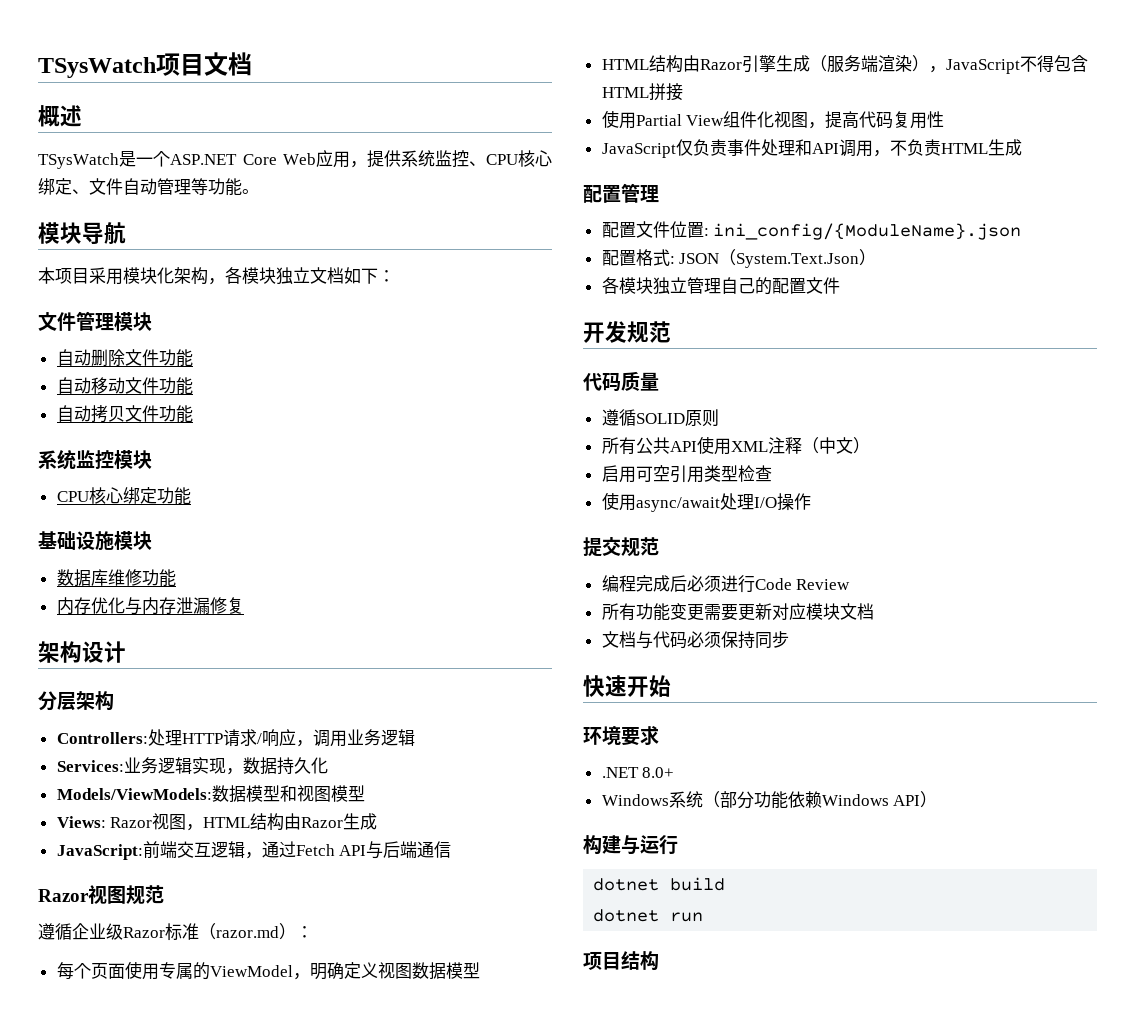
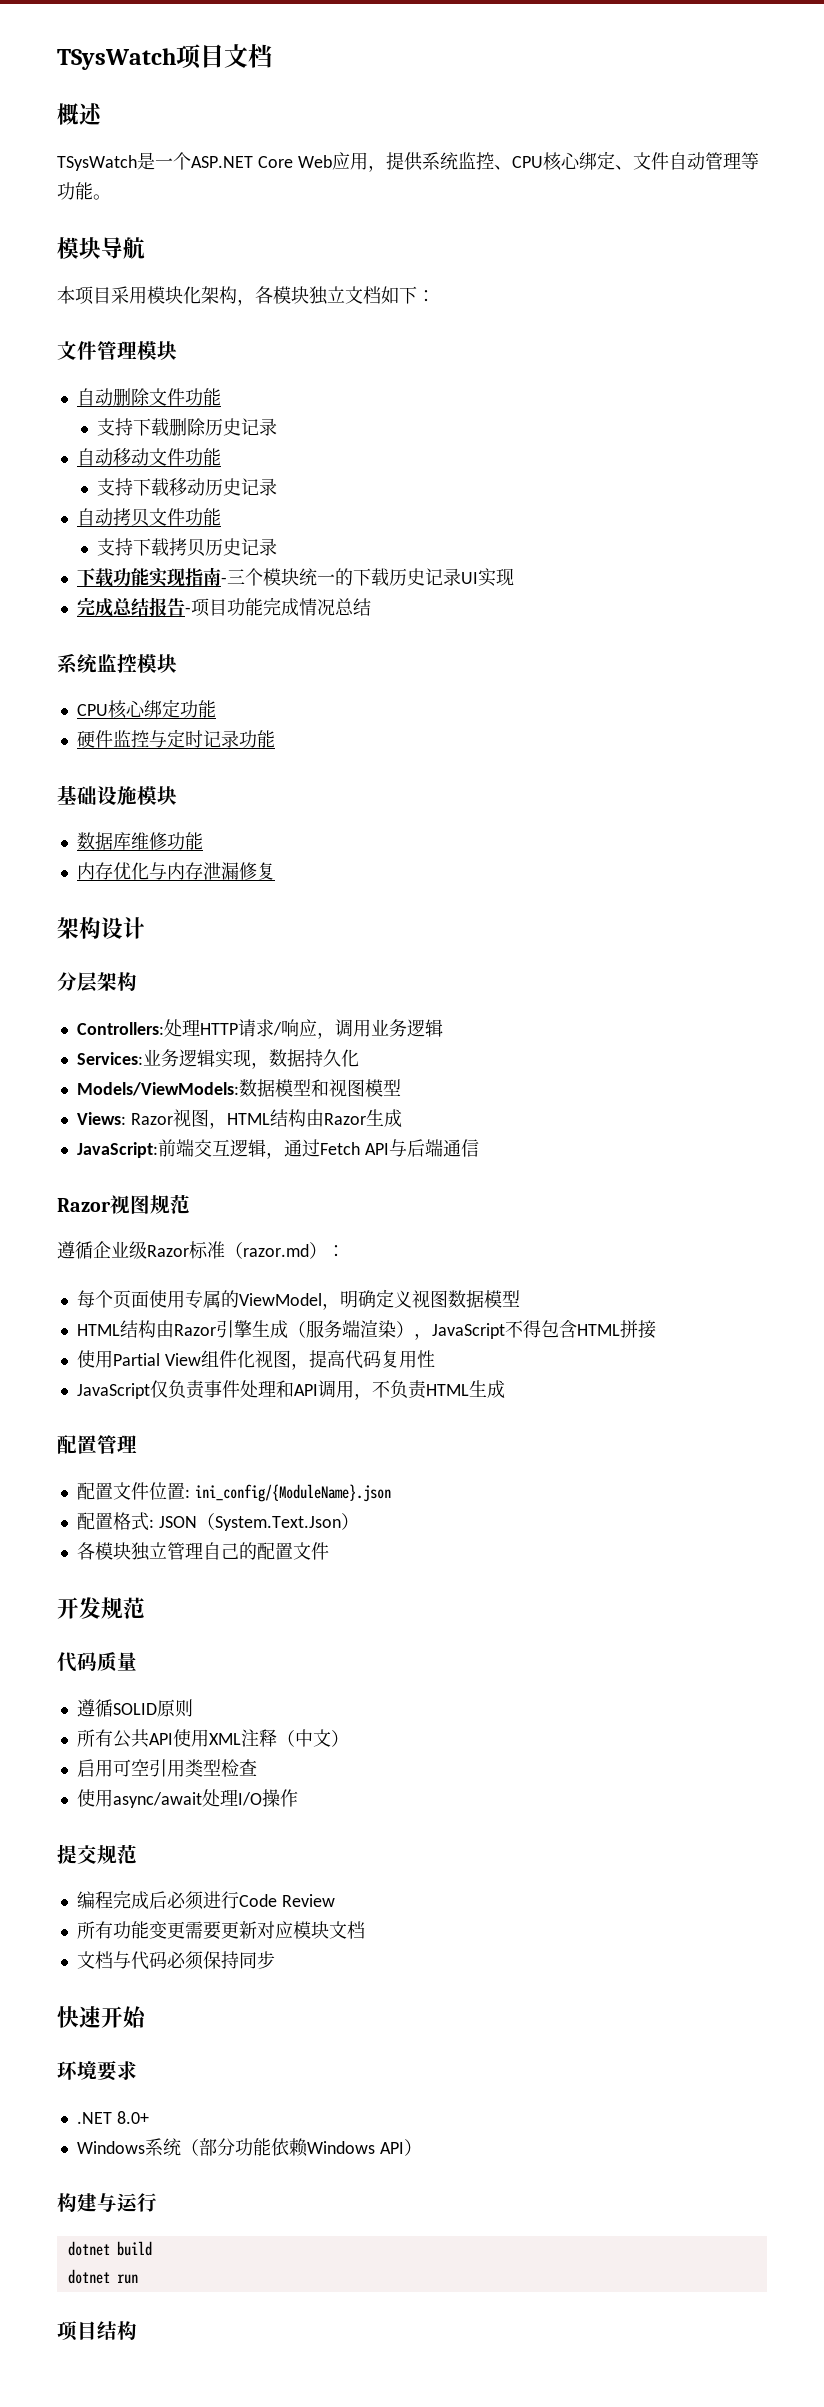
(193, 358) none -> [96,418,277,436] // 支持下载删除历史记录
(193, 386) none -> [96,478,277,496] // 支持下载移动历史记录
(193, 414) none -> [96,538,277,557] [76,567,514,587] [76,597,371,617] // 支持下载拷贝历史记录 // 下载功能实现指南-三个模块统一的下载历史记录UI实现 // 完成总结报告-项目功能完成情况总结
(191, 496) none -> [76,729,275,748] // 硬件监控与定时记录功能

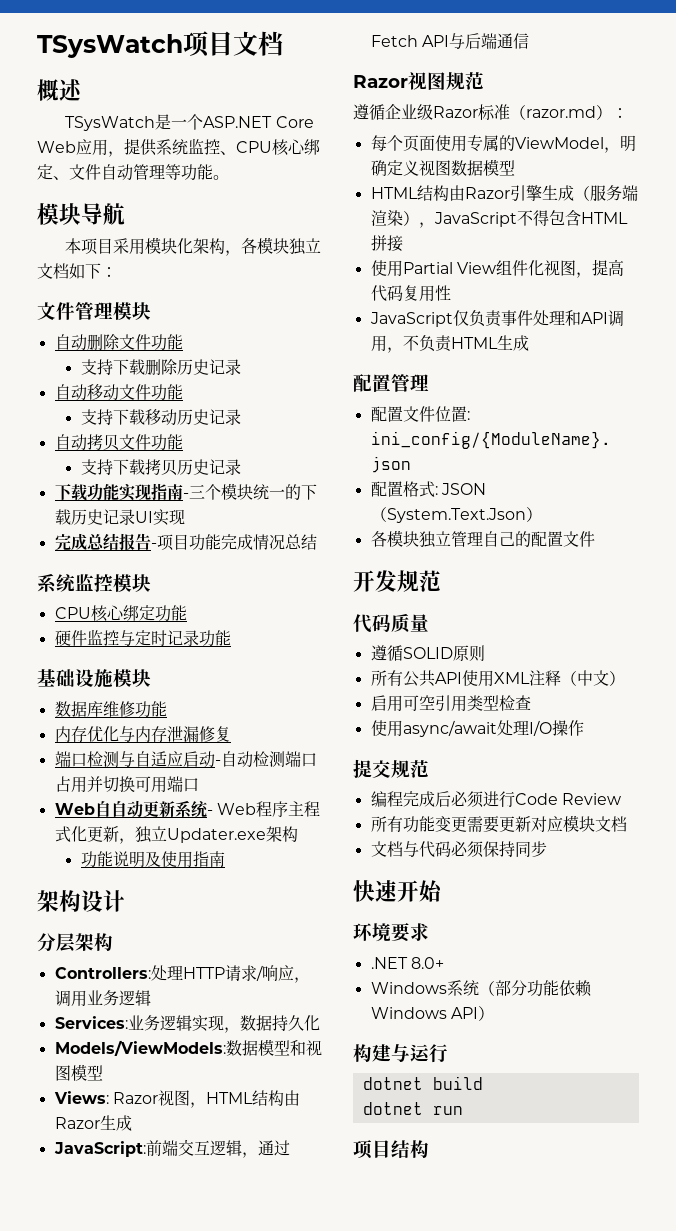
(275, 871) none -> [54,751,317,768] [54,776,199,793] [54,800,320,818] [54,826,298,844] [80,851,225,868] // 端口检测与自适应启动-自动检测端口占用并切换可用端口 // Web自自动更新系统- Web程序主程式化更新，独立Updater.exe架构 // 功能说明及使用指南

